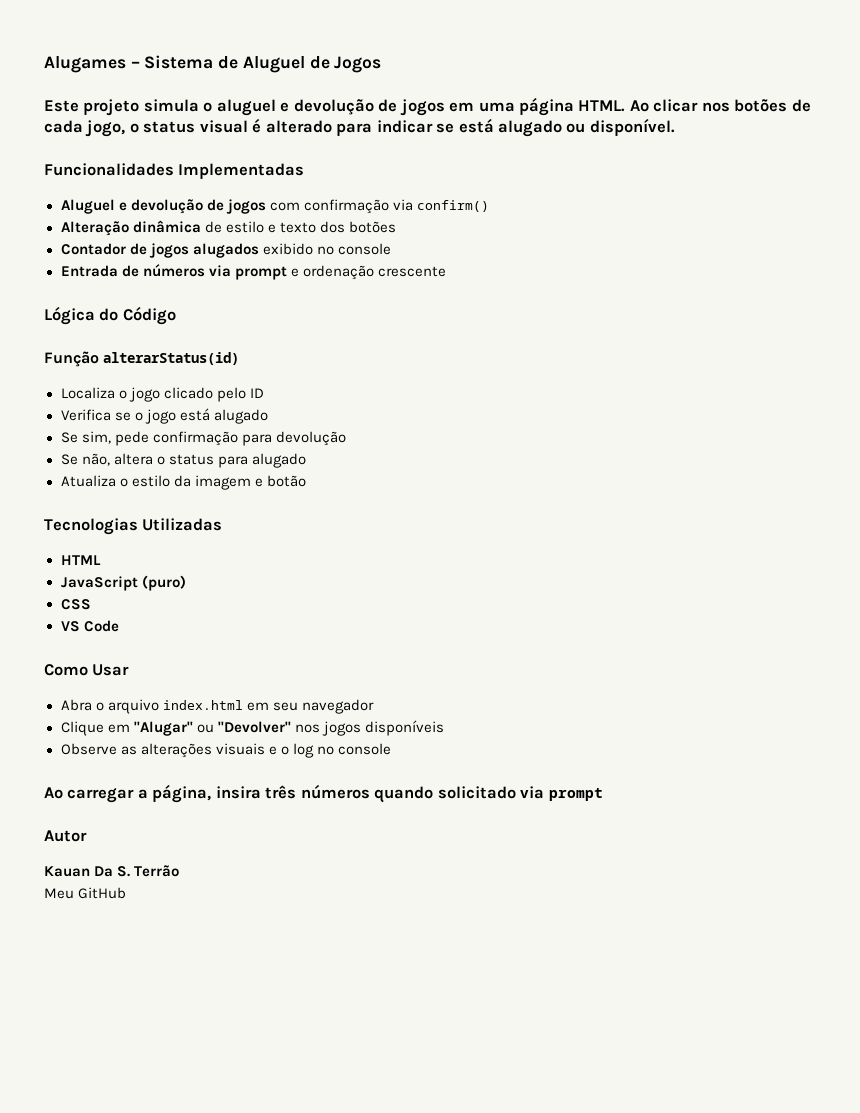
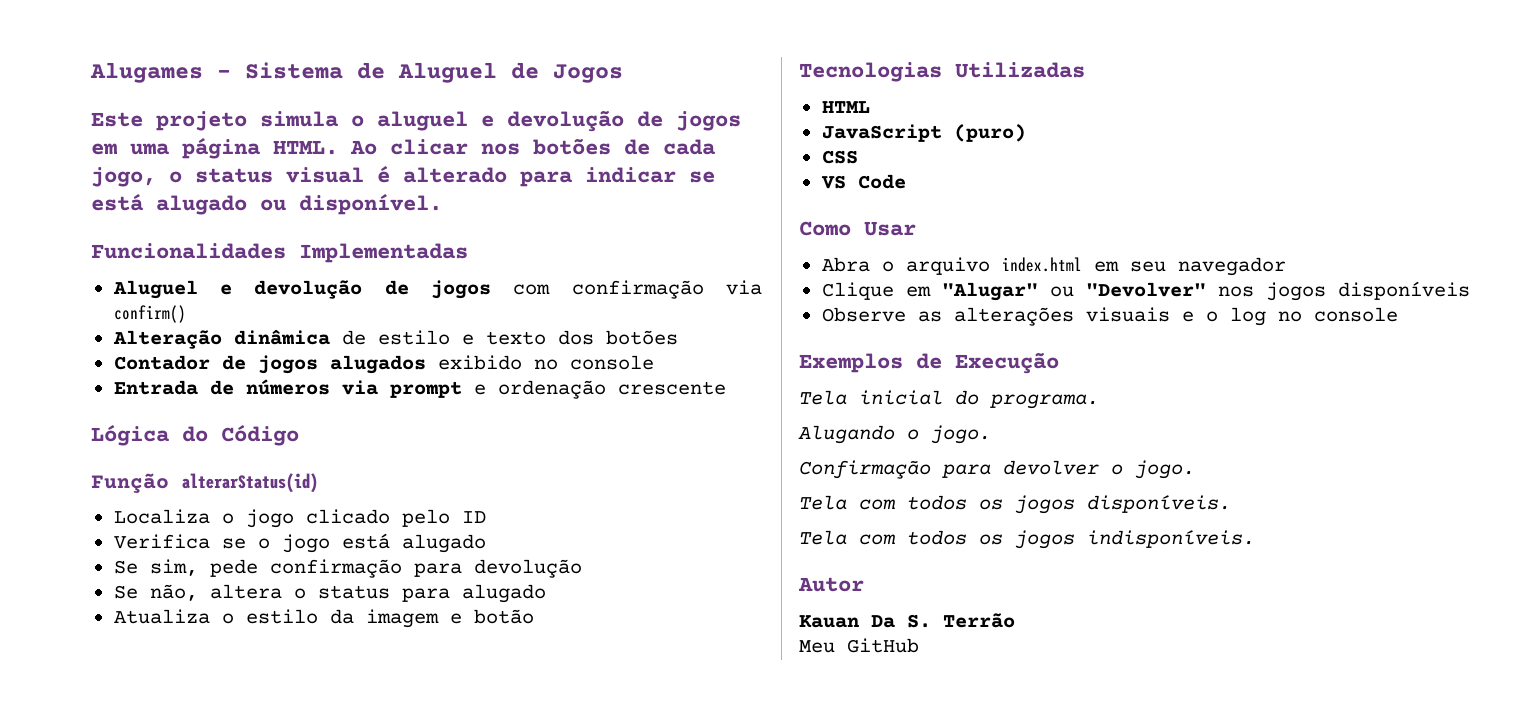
[44,784,603,803] Ao carregar a página, insira três números quando solicitado via prompt -> [799,352,1059,374] [799,390,1099,409] [798,425,991,444] [799,460,1195,479] [799,495,1231,514] [799,530,1255,549] Exemplos de Execução // Tela inicial do programa. // Alugando o jogo. // Confirmação para devolver o jogo. // Tela com todos os jogos disponíveis. // Tela com todos os jogos indisponíveis.

